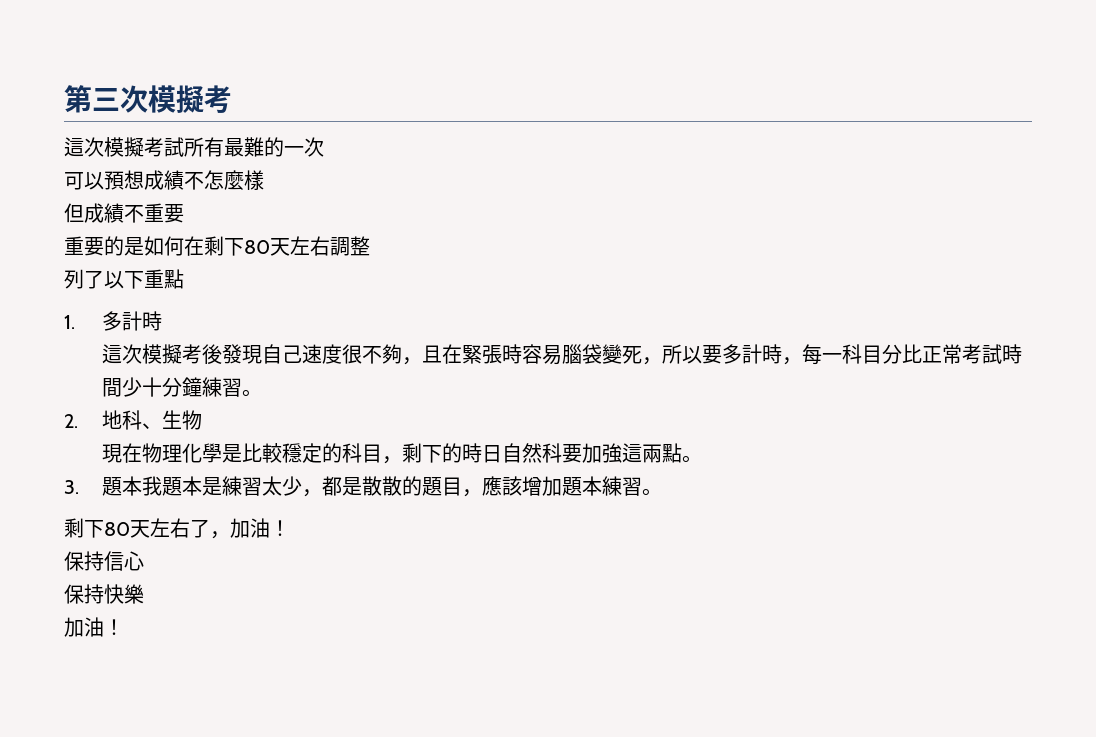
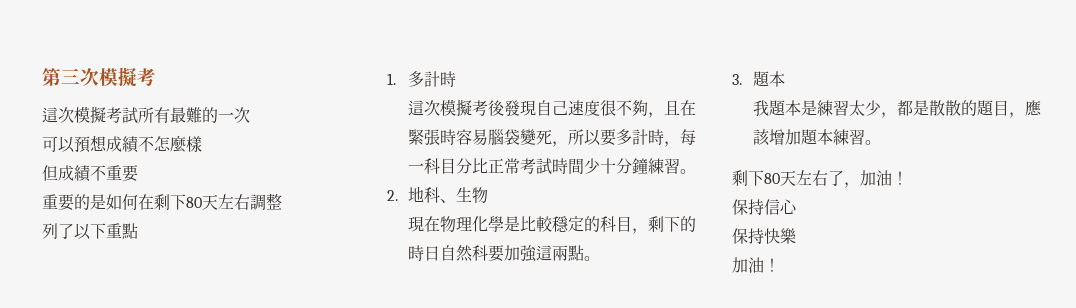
(142, 486) none -> (786, 79) //

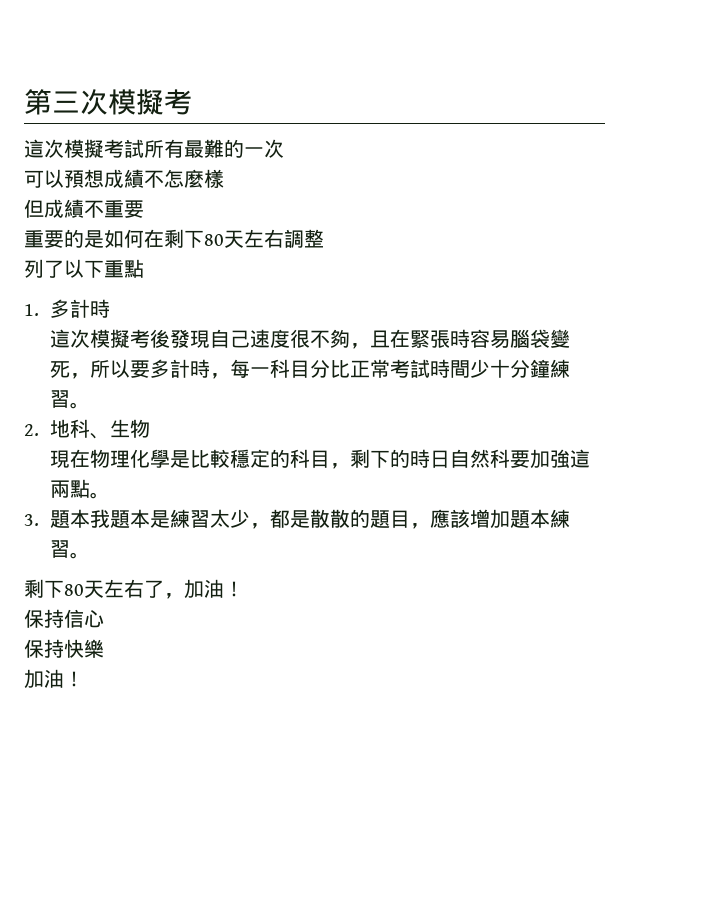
(786, 79) // -> (91, 518) none

